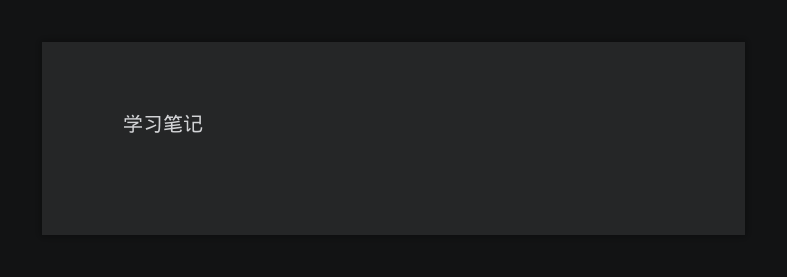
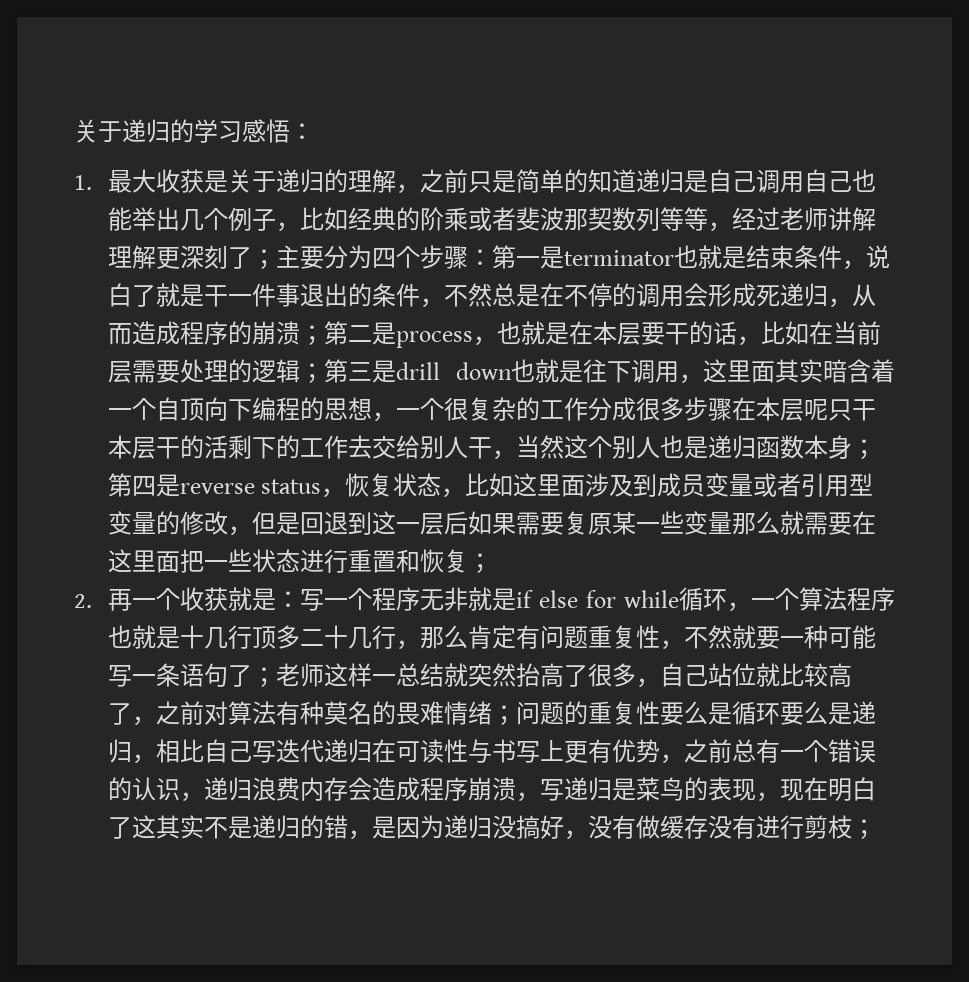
[123,114,203,133] 学习笔记 -> [74,119,314,143] [74,169,876,194] [107,207,876,232] [107,245,890,270] [107,283,876,308] [107,321,881,348] [107,359,895,384] [107,397,876,422] [107,435,876,460] [107,473,874,498] [107,511,876,536] [107,549,492,574] [74,587,895,612] [107,625,876,650] [107,663,852,688] [107,701,876,726] [107,739,876,764] [107,777,876,802] [107,815,876,840] 关于递归的学习感悟： // 1.最大收获是关于递归的理解，之前只是简单的知道递归是自己调用自己也能举出几个例子，比如经典的阶乘或者斐波那契数列等等，经过老师讲解理解更深刻了；主要分为四个步骤：第一是terminator也就是结束条件，说白了就是干一件事退出的条件，不然总是在不停的调用会形成死递归，从而造成程序的崩溃；第二是process，也就是在本层要干的话，比如在当前层需要处理的逻辑；第三是drill down也就是往下调用，这里面其实暗含着一个自顶向下编程的思想，一个很复杂的工作分成很多步骤在本层呢只干本层干的活剩下的工作去交给别人干，当然这个别人也是递归函数本身；第四是reverse status，恢复状态，比如这里面涉及到成员变量或者引用型变量的修改，但是回退到这一层后如果需要复原某一些变量那么就需要在这里面把一些状态进行重置和恢复； // 2.再一个收获就是：写一个程序无非就是if else for while循环，一个算法程序也就是十几行顶多二十几行，那么肯定有问题重复性，不然就要一种可能写一条语句了；老师这样一总结就突然抬高了很多，自己站位就比较高了，之前对算法有种莫名的畏难情绪；问题的重复性要么是循环要么是递归，相比自己写迭代递归在可读性与书写上更有优势，之前总有一个错误的认识，递归浪费内存会造成程序崩溃，写递归是菜鸟的表现，现在明白了这其实不是递归的错，是因为递归没搞好，没有做缓存没有进行剪枝；

